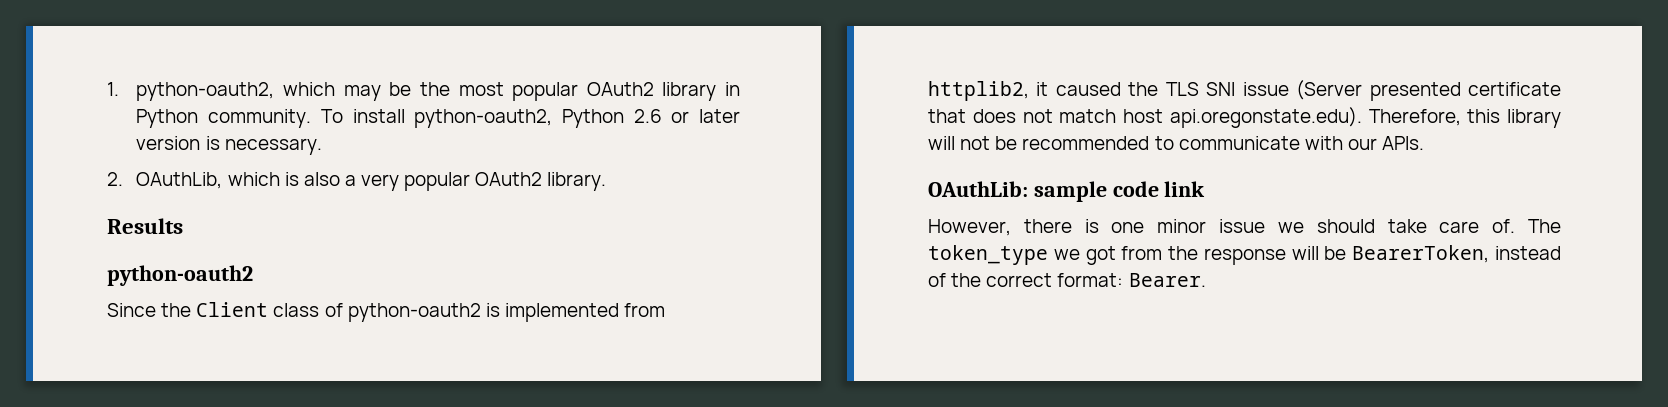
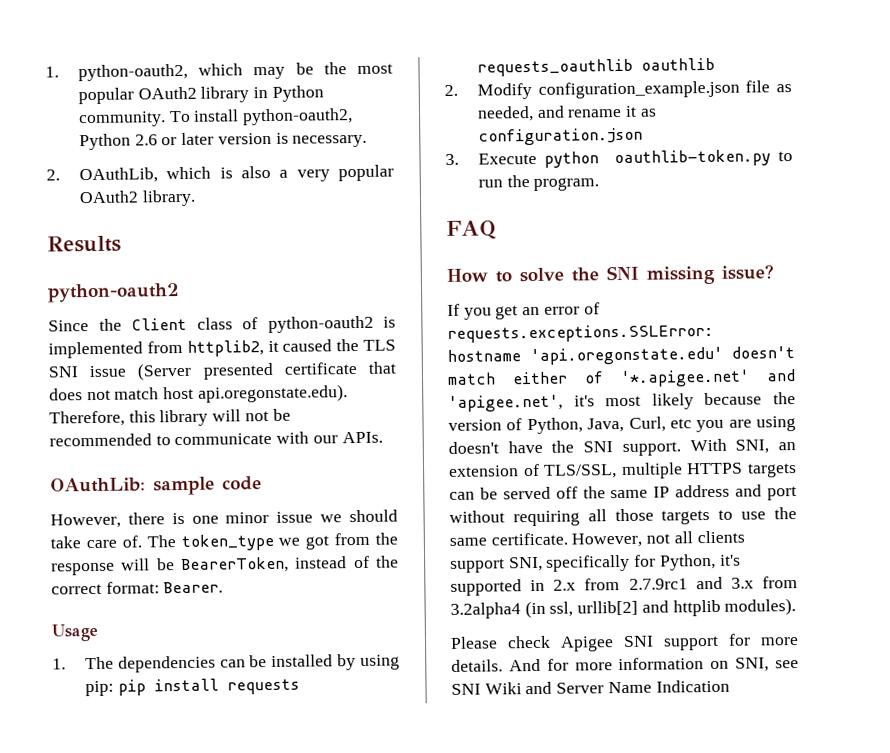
[1164,181,1206,197] link -> (262, 483) none
(1206, 280) none -> [51,623,98,642] [52,654,400,673] [84,678,300,697] [476,57,715,77] [444,80,792,100] [476,105,657,122] [477,127,643,146] [445,149,793,168] [477,175,600,191] [446,220,497,240] [446,264,774,285] [447,302,600,320] [447,323,714,343] [447,346,795,366] [447,369,796,388] [448,392,796,412] [448,416,796,435] [448,438,796,456] [449,462,797,480] [449,484,797,501] [449,507,797,527] [449,530,745,548] [450,553,741,573] [450,576,798,596] [450,598,797,619] [450,633,799,652] [451,657,799,672] [451,679,730,695] // Usage // 1. The dependencies can be installed by using pip: pip install requests requests_oauthlib oauthlib // 2. Modify configuration_example.json file as needed, and rename it as configuration.json // 3. Execute python oauthlib-token.py to run the program. // FAQ // How to solve the SNI missing issue? // If you get an error of requests.exceptions.SSLError: hostname 'api.oregonstate.edu' doesn't match either of '*.apigee.net' and 'apigee.net', it's most likely because the version of Python, Java, Curl, etc you are using doesn't have the SNI support. With SNI, an extension of TLS/SSL, multiple HTTPS targets can be served off the same IP address and port without requiring all those targets to use the same certificate. However, not all clients support SNI, specifically for Python, it's supported in 2.x from 2.7.9rc1 and 3.x from 3.2alpha4 (in ssl, urllib[2] and httplib modules). // Please check Apigee SNI support for more details. And for more information on SNI, see SNI Wiki and Server Name Indication

